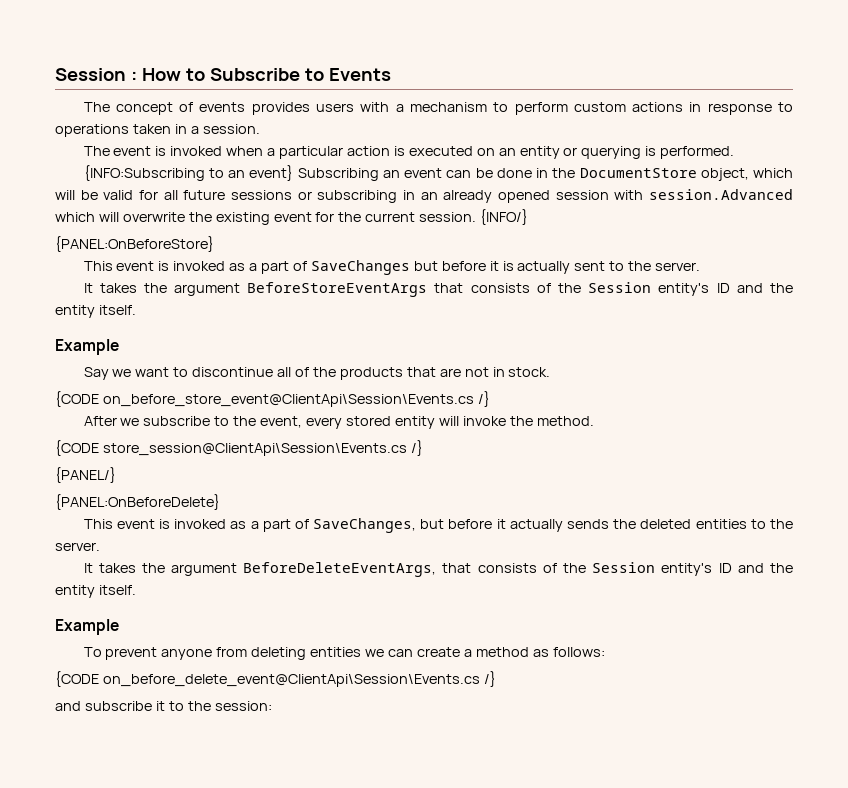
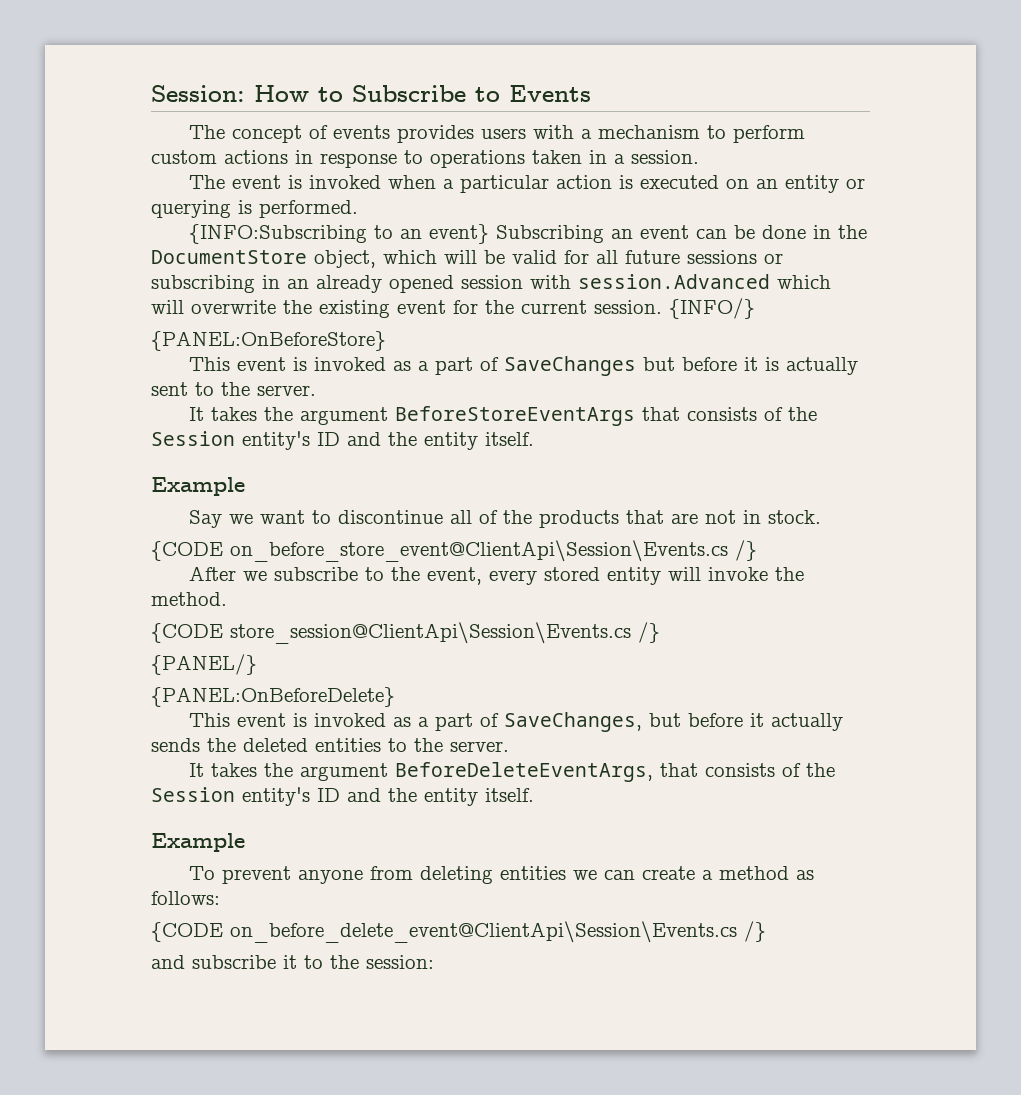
[55,68,137,81] Session : -> [151,85,245,102] Session:

